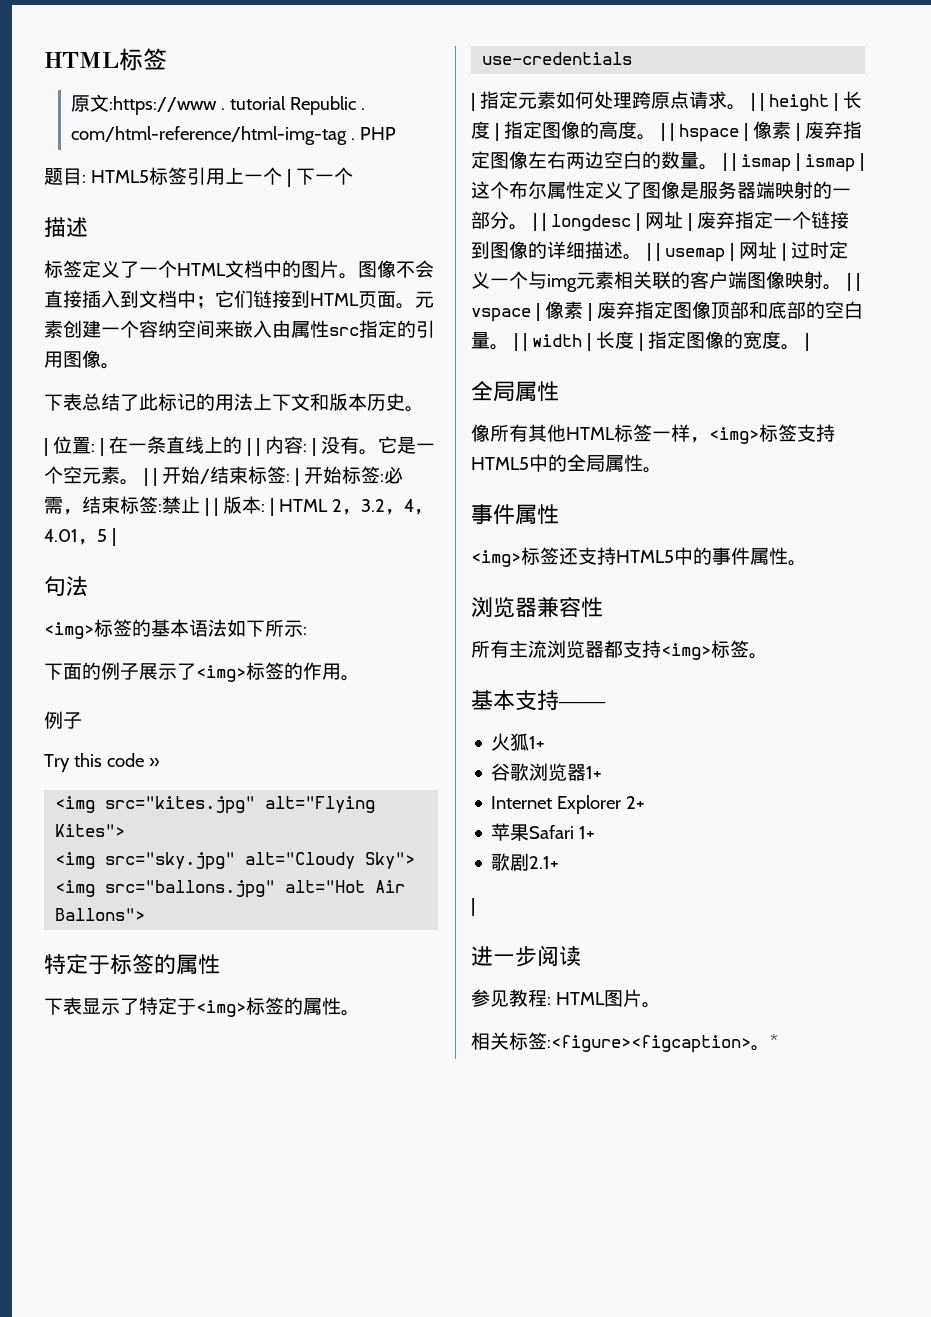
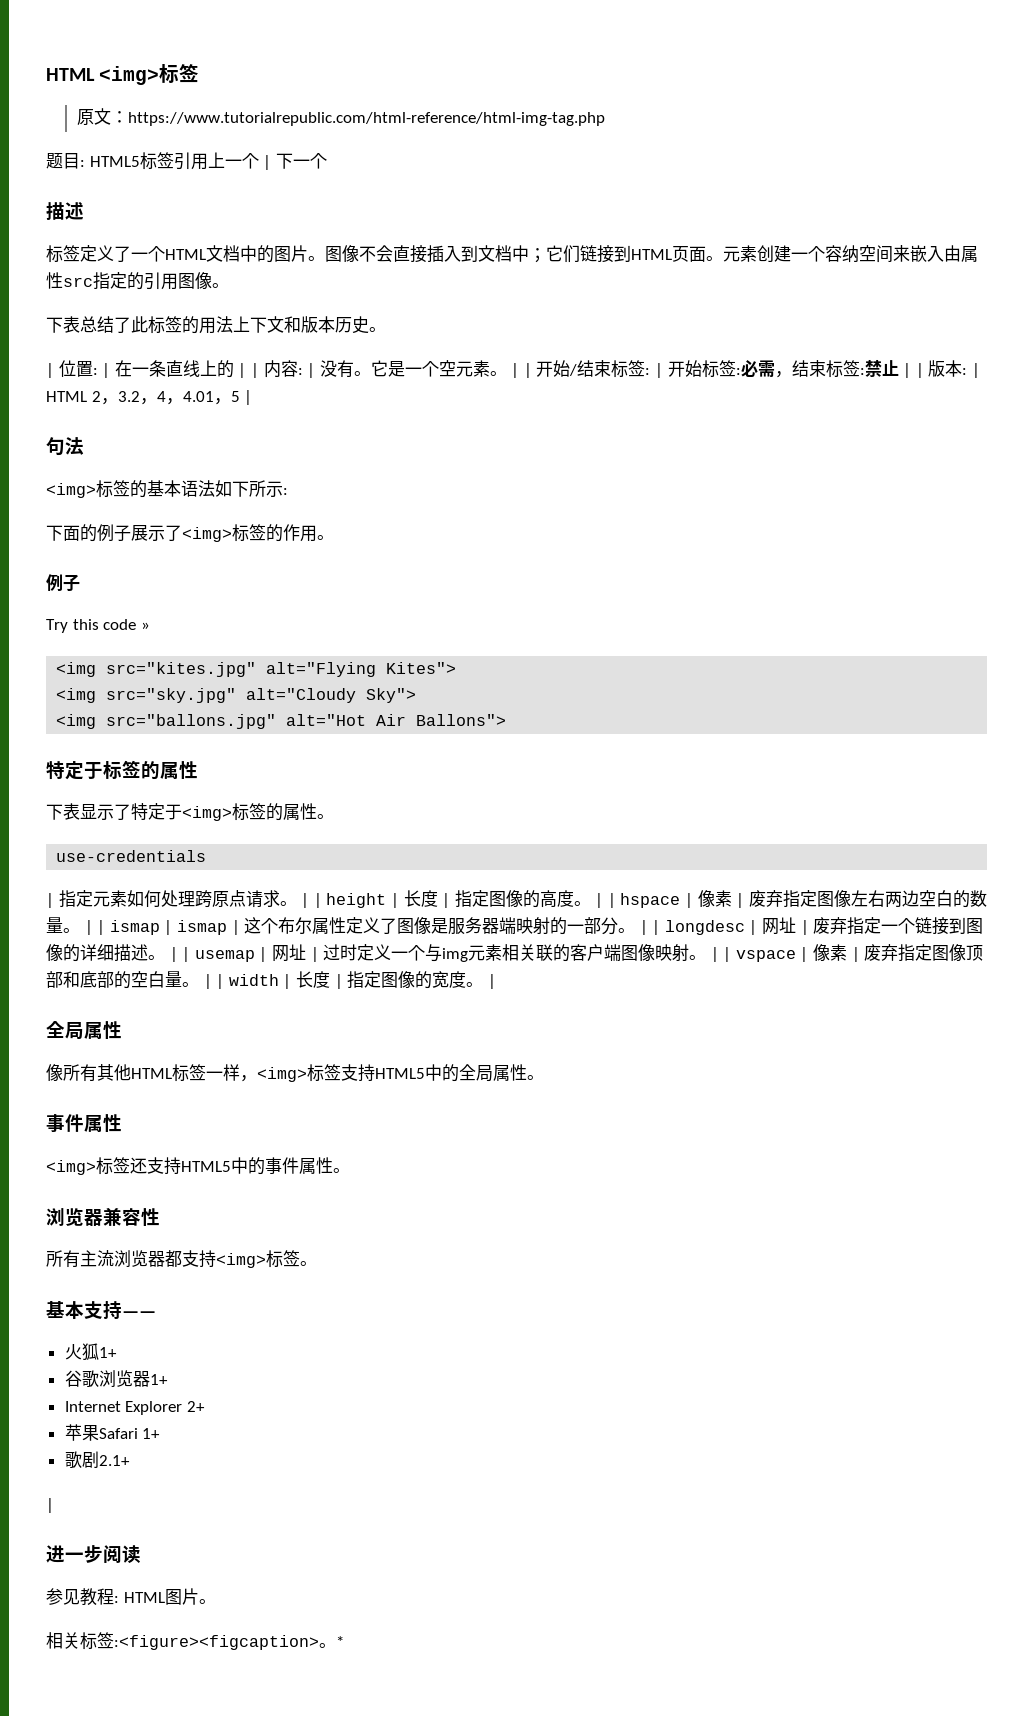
[44,52,119,68] HTML -> [46,66,160,85] HTML <img>
[109,96,366,115] [71,126,397,145] :https://www . tutorial Republic . com/html-reference/html-img-tag . PHP -> [110,111,605,126] ：https://www.tutorialrepublic.com/html-reference/html-img-tag.php
[177,393,196,411] 记 -> [165,316,182,333] 签

